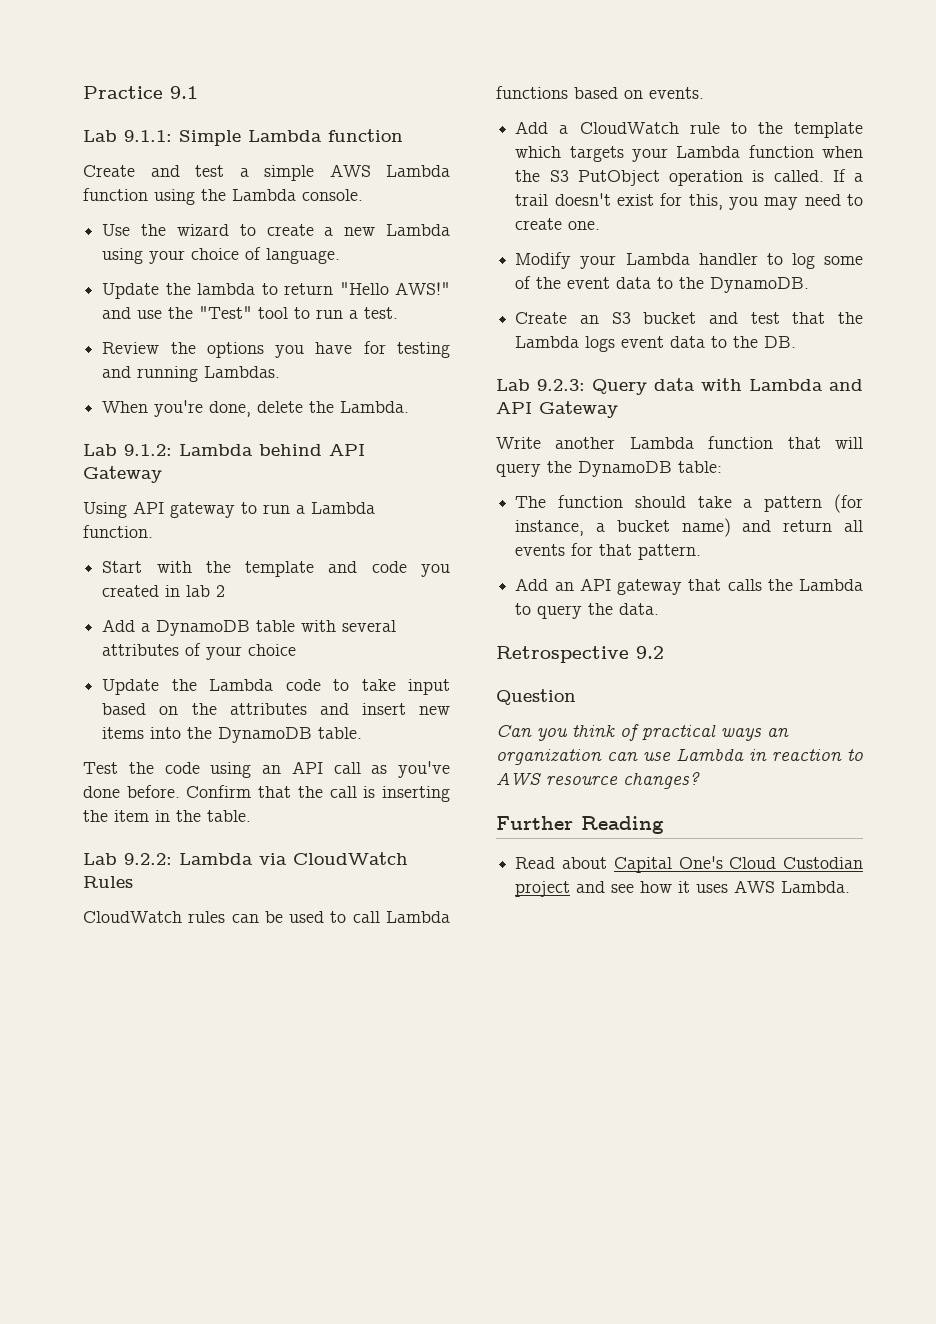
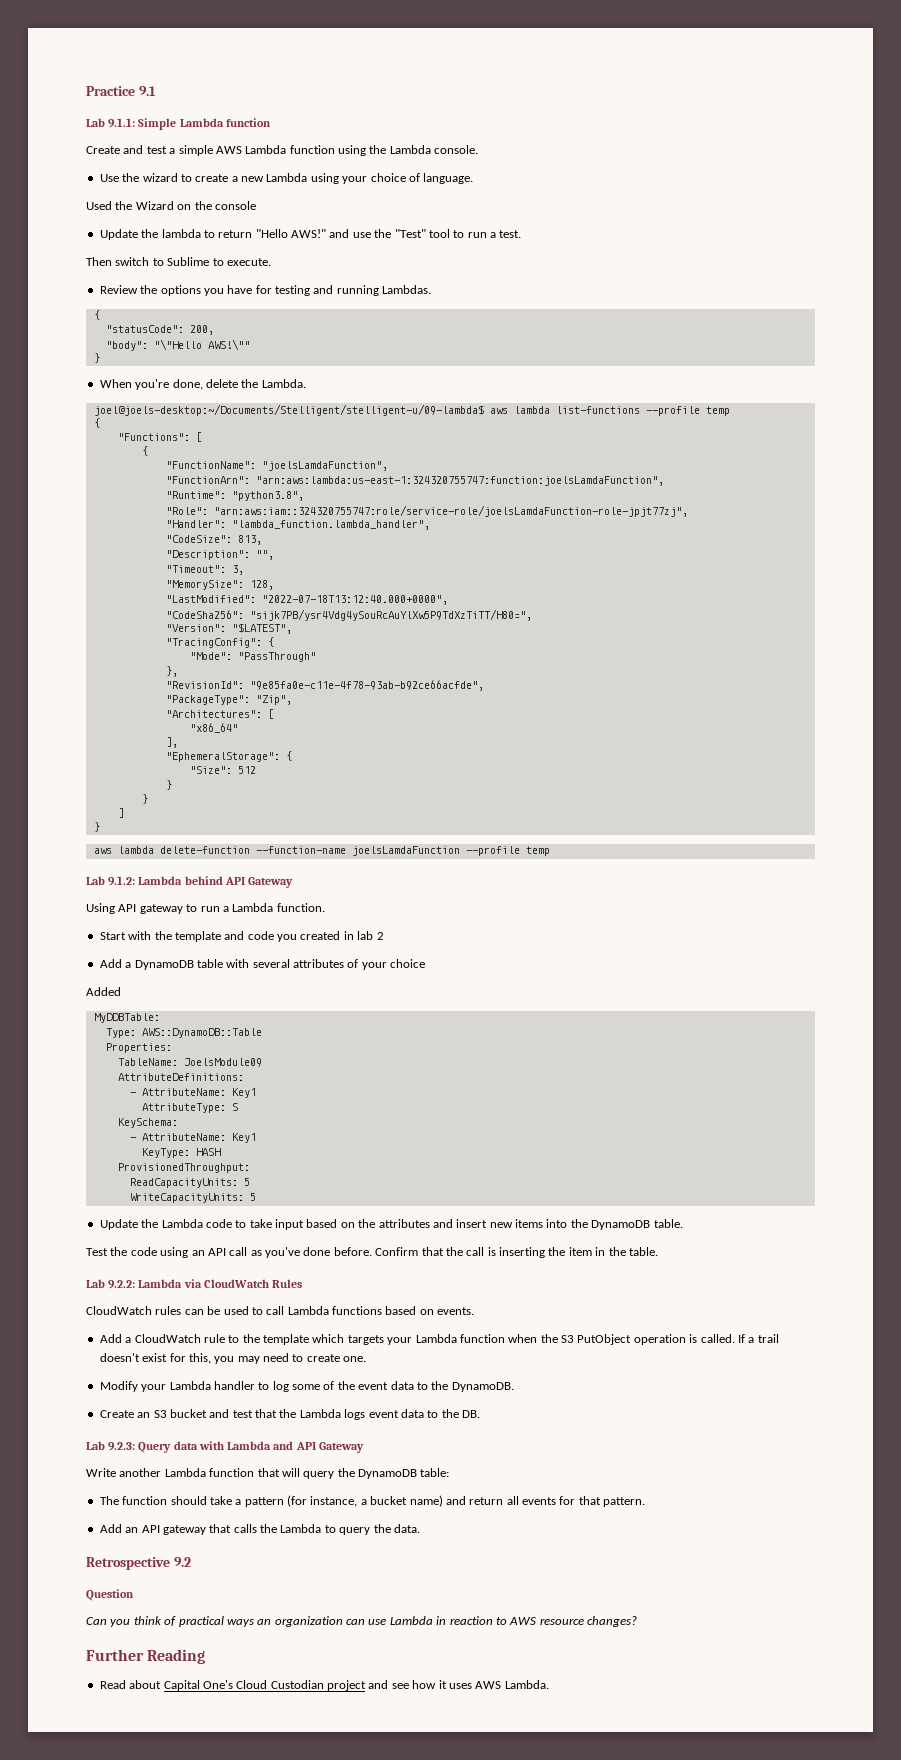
(341, 256) none -> [86,201,256,210] // Used the Wizard on the console
(399, 313) none -> [86,257,271,266] // Then switch to Sublime to execute.
(281, 372) none -> [93,310,100,320] [105,325,214,335] [105,339,250,351] [93,353,100,363] // { // "statusCode": 200, // "body": "\"Hello AWS!\"" // }
(410, 407) none -> [93,404,730,416] [93,418,100,428] [117,432,202,442] [141,446,148,456] [165,461,388,471] [165,476,664,486] [165,491,304,501] [165,505,688,517] [165,520,430,530] [165,535,262,545] [165,550,274,560] [165,565,244,575] [165,580,274,590] [165,595,448,605] [165,609,532,621] [165,623,292,634] [165,637,274,648] [189,652,316,662] [165,666,178,677] [165,680,484,691] [165,695,292,705] [165,709,274,719] [189,723,238,733] [165,737,178,748] [165,751,292,762] [189,766,256,774] [165,780,172,790] [141,794,148,804] [117,808,124,818] [93,822,100,832] [93,846,550,856] // joel@joels-desktop:~/Documents/Stelligent/stelligent-u/09-lambda$ aws lambda list-functions --profile temp // { // "Functions": [ // { // "FunctionName": "joelsLamdaFunction", // "FunctionArn": "arn:aws:lambda:us-east-1:324320755747:function:joelsLamdaFunction", // "Runtime": "python3.8", // "Role": "arn:aws:iam::324320755747:role/service-role/joelsLamdaFunction-role-jpjt77zj", // "Handler": "lambda_function.lambda_handler", // "CodeSize": 813, // "Description": "", // "Timeout": 3, // "MemorySize": 128, // "LastModified": "2022-07-18T13:12:40.000+0000", // "CodeSha256": "sijk7PB/ysr4Vdg4ySouRcAuYlXw5P9TdXzTiTT/H80=", // "Version": "$LATEST", // "TracingConfig": { // "Mode": "PassThrough" // }, // "RevisionId": "9e85fa0e-c11e-4f78-93ab-b92ce66acfde", // "PackageType": "Zip", // "Architectures": [ // "x86_64" // ], // "EphemeralStorage": { // "Size": 512 // } // } // ] // } // aws lambda delete-function --function-name joelsLamdaFunction --profile temp
(297, 650) none -> [86,987,121,996] [93,1013,160,1023] [105,1028,262,1038] [105,1043,172,1053] [117,1058,262,1067] [117,1073,244,1081] [129,1088,256,1098] [141,1103,238,1113] [117,1118,178,1128] [129,1133,256,1143] [141,1148,221,1158] [117,1163,250,1173] [129,1178,250,1188] [129,1193,256,1203] // Added // MyDDBTable: // Type: AWS::DynamoDB::Table // Properties: // TableName: JoelsModule09 // AttributeDefinitions: // - AttributeName: Key1 // AttributeType: S // KeySchema: // - AttributeName: Key1 // KeyType: HASH // ProvisionedThroughput: // ReadCapacityUnits: 5 // WriteCapacityUnits: 5

